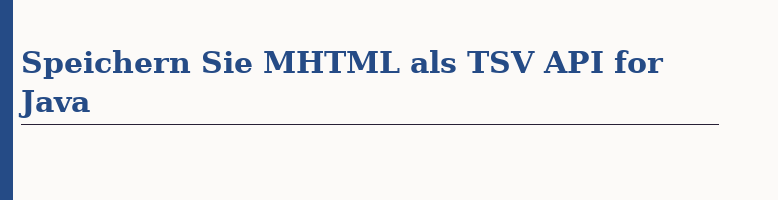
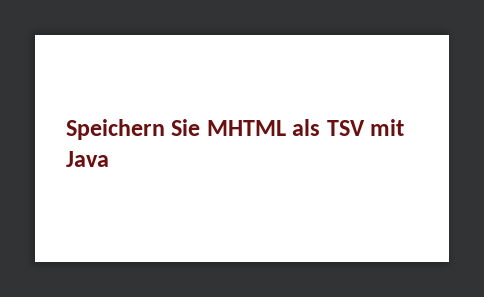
[543,50,664,73] API for -> [370,119,405,136] mit

